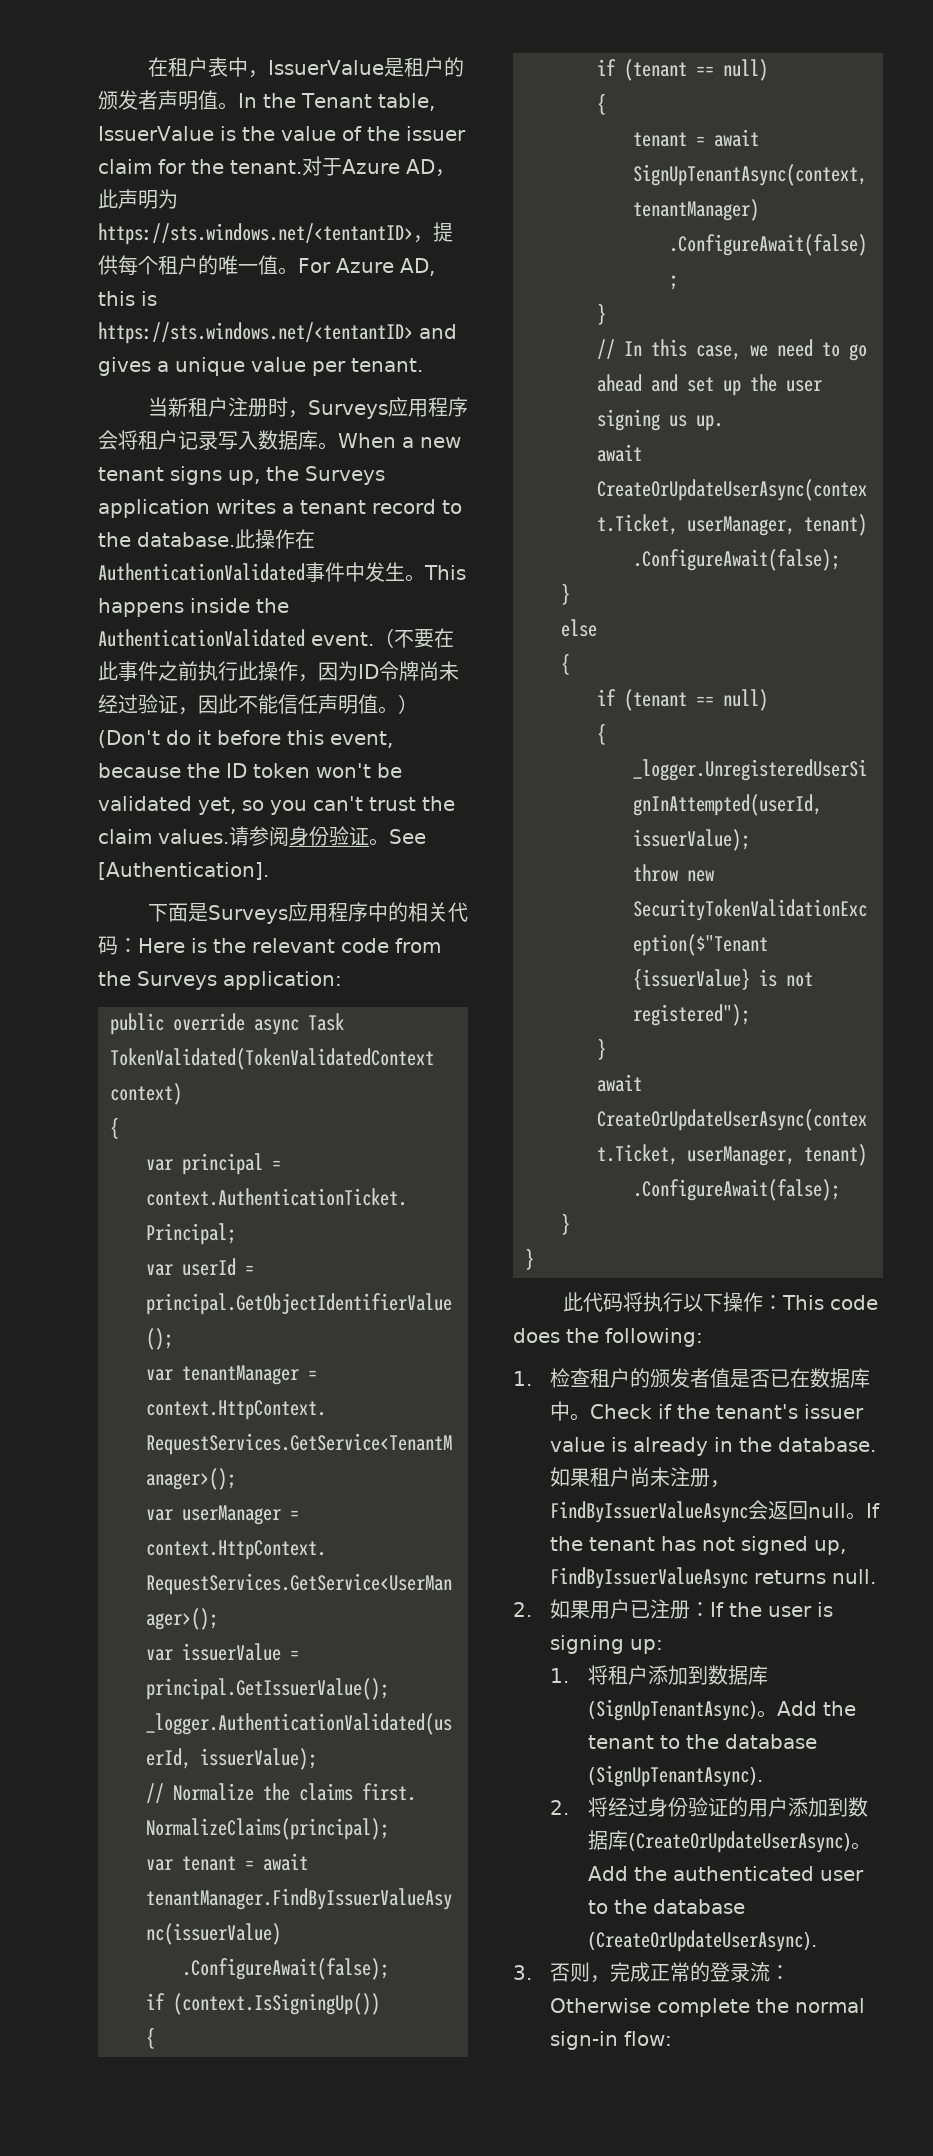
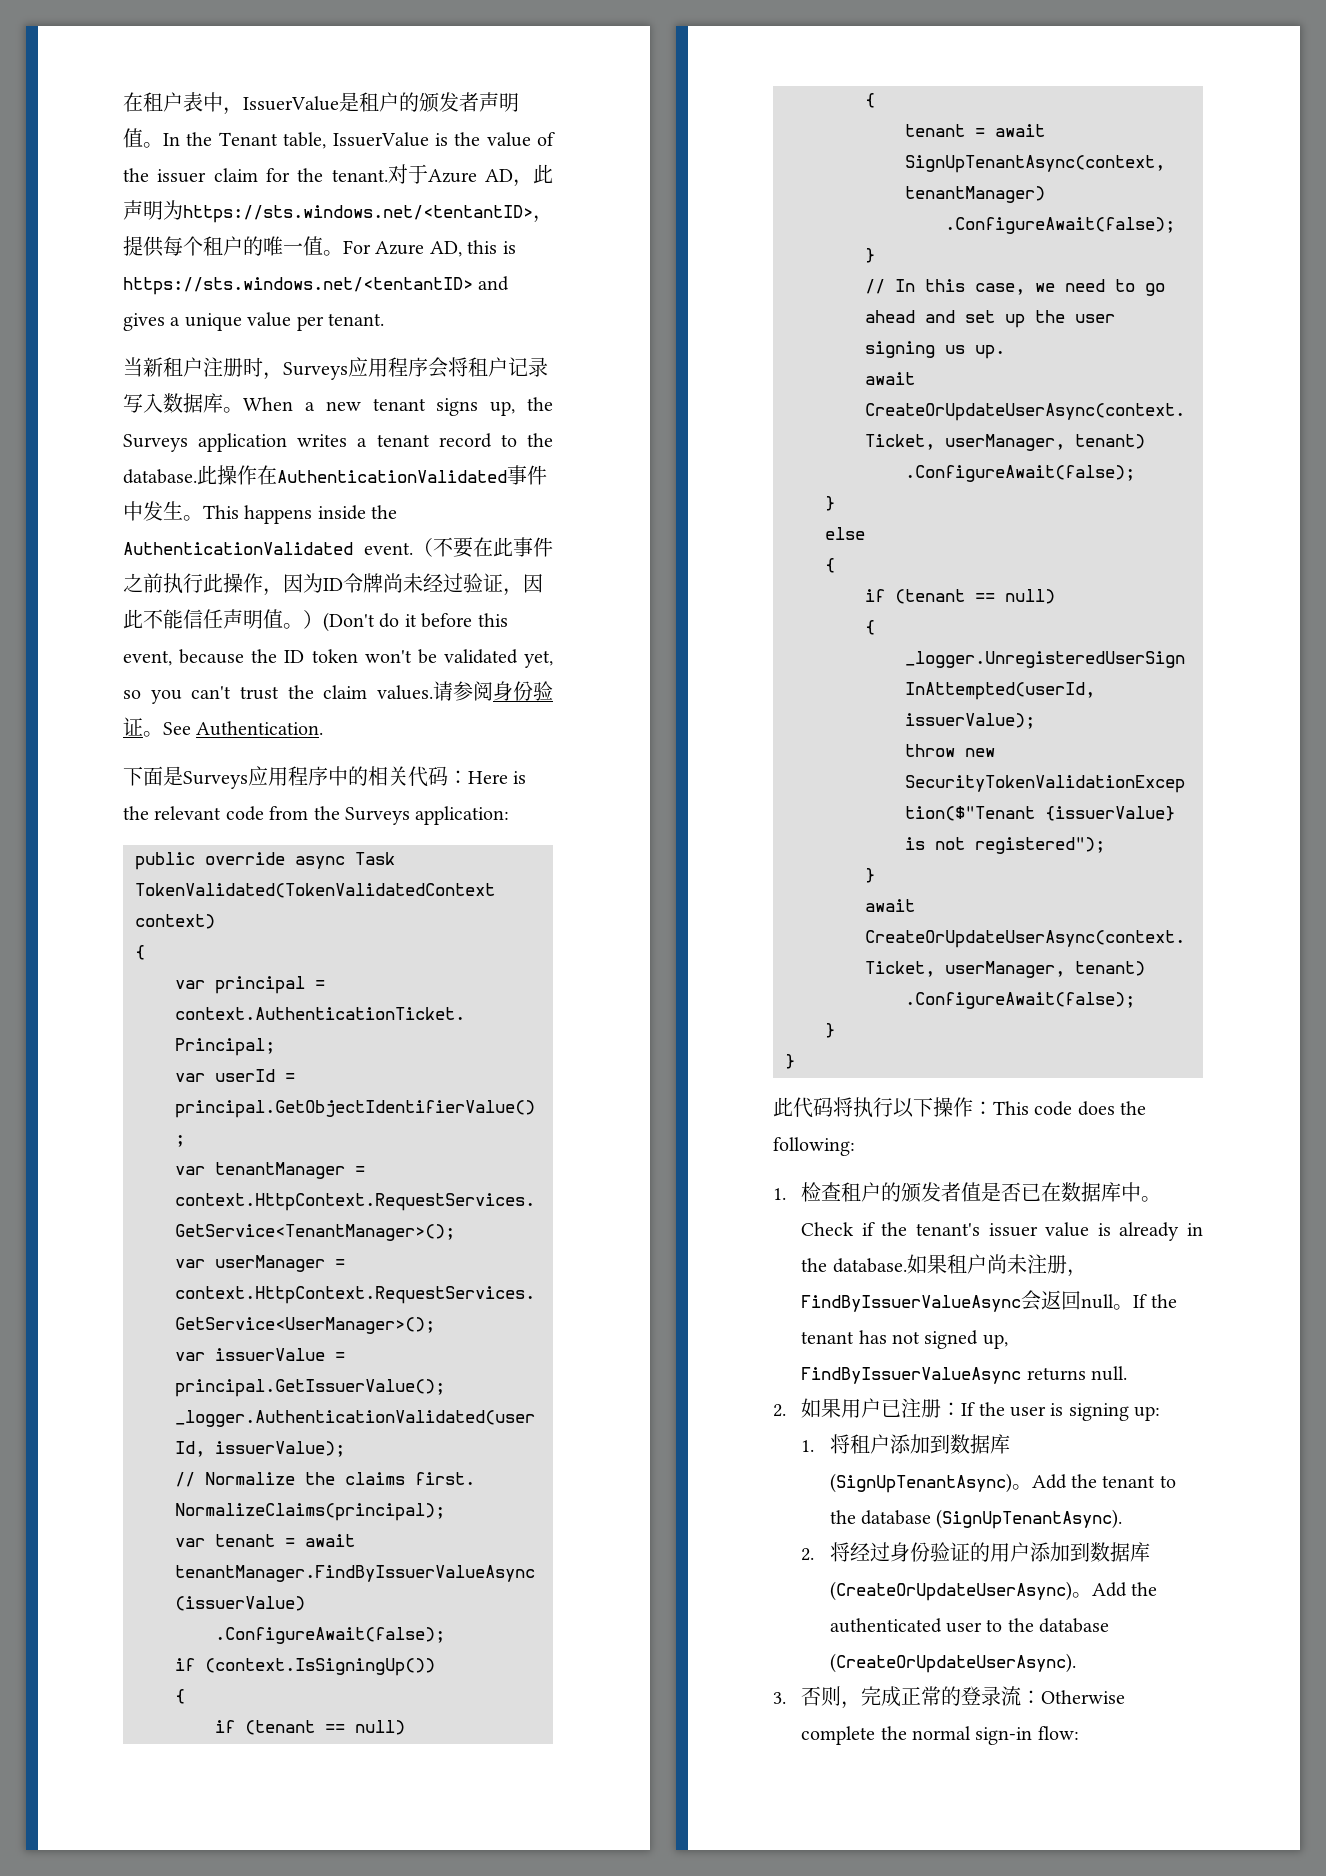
[98,862,269,880] [Authentication]. -> [196,721,324,736] Authentication.

